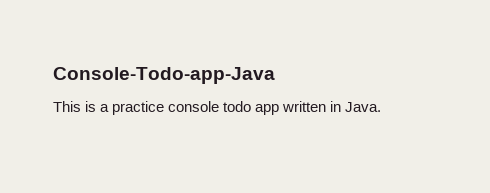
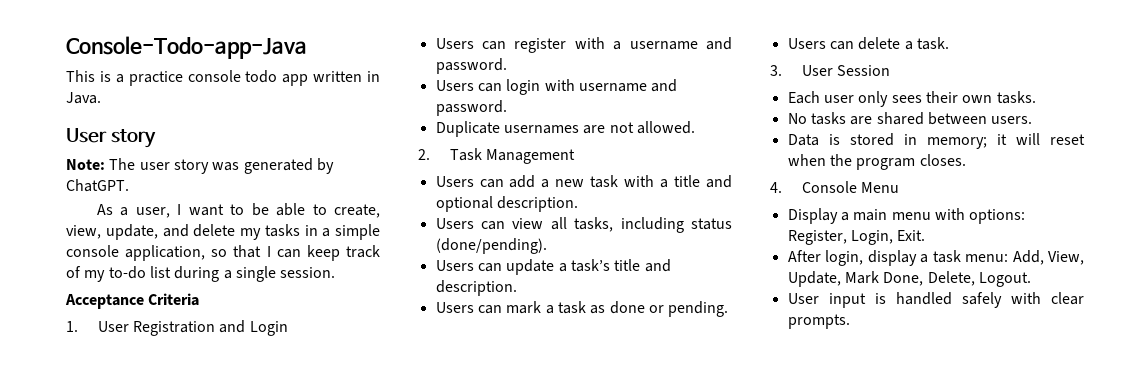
(382, 107) none -> [66,128,156,148] [66,158,334,174] [66,179,129,192] [96,203,380,218] [66,224,380,240] [66,245,380,261] [66,266,336,282] [65,293,200,309] [66,320,288,336] [435,37,732,53] [435,58,507,74] [435,79,678,95] [435,100,507,116] [435,121,695,137] [418,148,576,164] [435,175,732,188] [435,196,578,212] [435,217,732,233] [435,238,547,254] [435,259,671,275] [435,280,517,296] [435,301,729,317] [787,37,949,50] [770,65,891,76] [787,91,1036,107] [787,112,1033,125] [787,133,1085,149] [787,154,966,170] [770,181,900,193] [787,208,1026,224] [787,230,926,245] [787,250,1084,266] [787,271,1031,287] [787,292,1084,308] [787,314,850,329] // User story // Note: The user story was generated by ChatGPT. // As a user, I want to be able to create, view, update, and delete my tasks in a simple console application, so that I can keep track of my to-do list during a single session. // Acceptance Criteria // 1. User Registration and Login // Users can register with a username and password. // Users can login with username and password. // Duplicate usernames are not allowed. // 2. Task Management // Users can add a new task with a title and optional description. // Users can view all tasks, including status (done/pending). // Users can update a task’s title and description. // Users can mark a task as done or pending. // Users can delete a task. // 3. User Session // Each user only sees their own tasks. // No tasks are shared between users. // Data is stored in memory; it will reset when the program closes. // 4. Console Menu // Display a main menu with options: Register, Login, Exit. // After login, display a task menu: Add, View, Update, Mark Done, Delete, Logout. // User input is handled safely with clear prompts.

